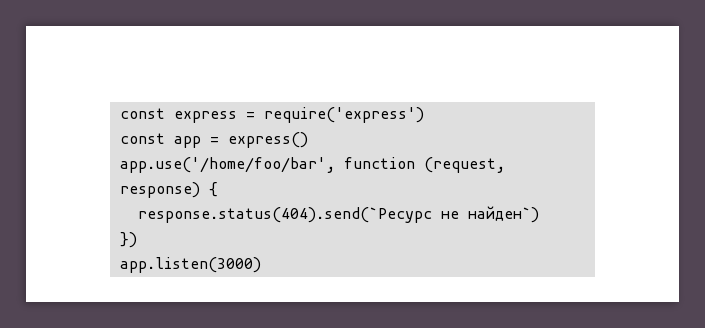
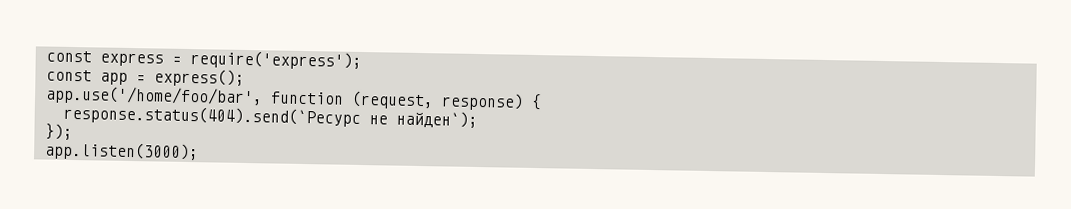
[263,107,424,123] require('express') -> [190,50,363,71] require('express');
[227,132,308,148] express() -> [154,68,246,87] express();
[467,206,539,223] [119,232,137,248] [119,257,261,273] найден`) // }) // app.listen(3000) -> [396,110,479,129] [45,123,74,141] [44,141,200,162] найден`); // }); // app.listen(3000);

